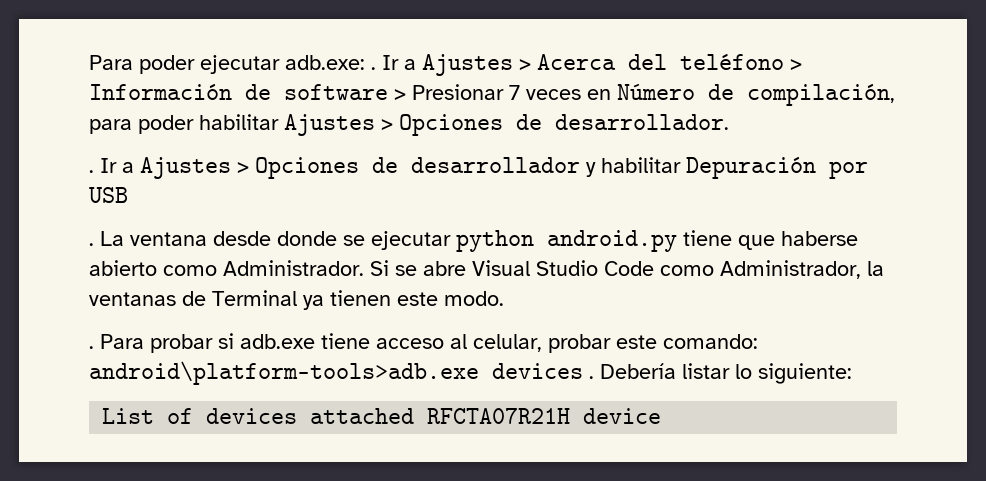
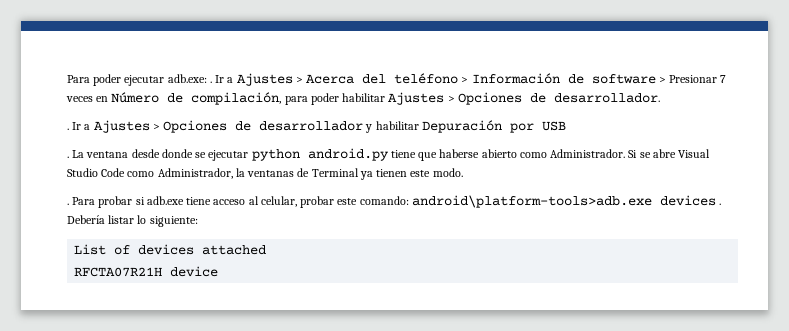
(415, 416) none -> (267, 250) //

